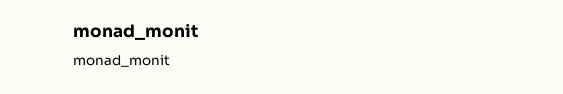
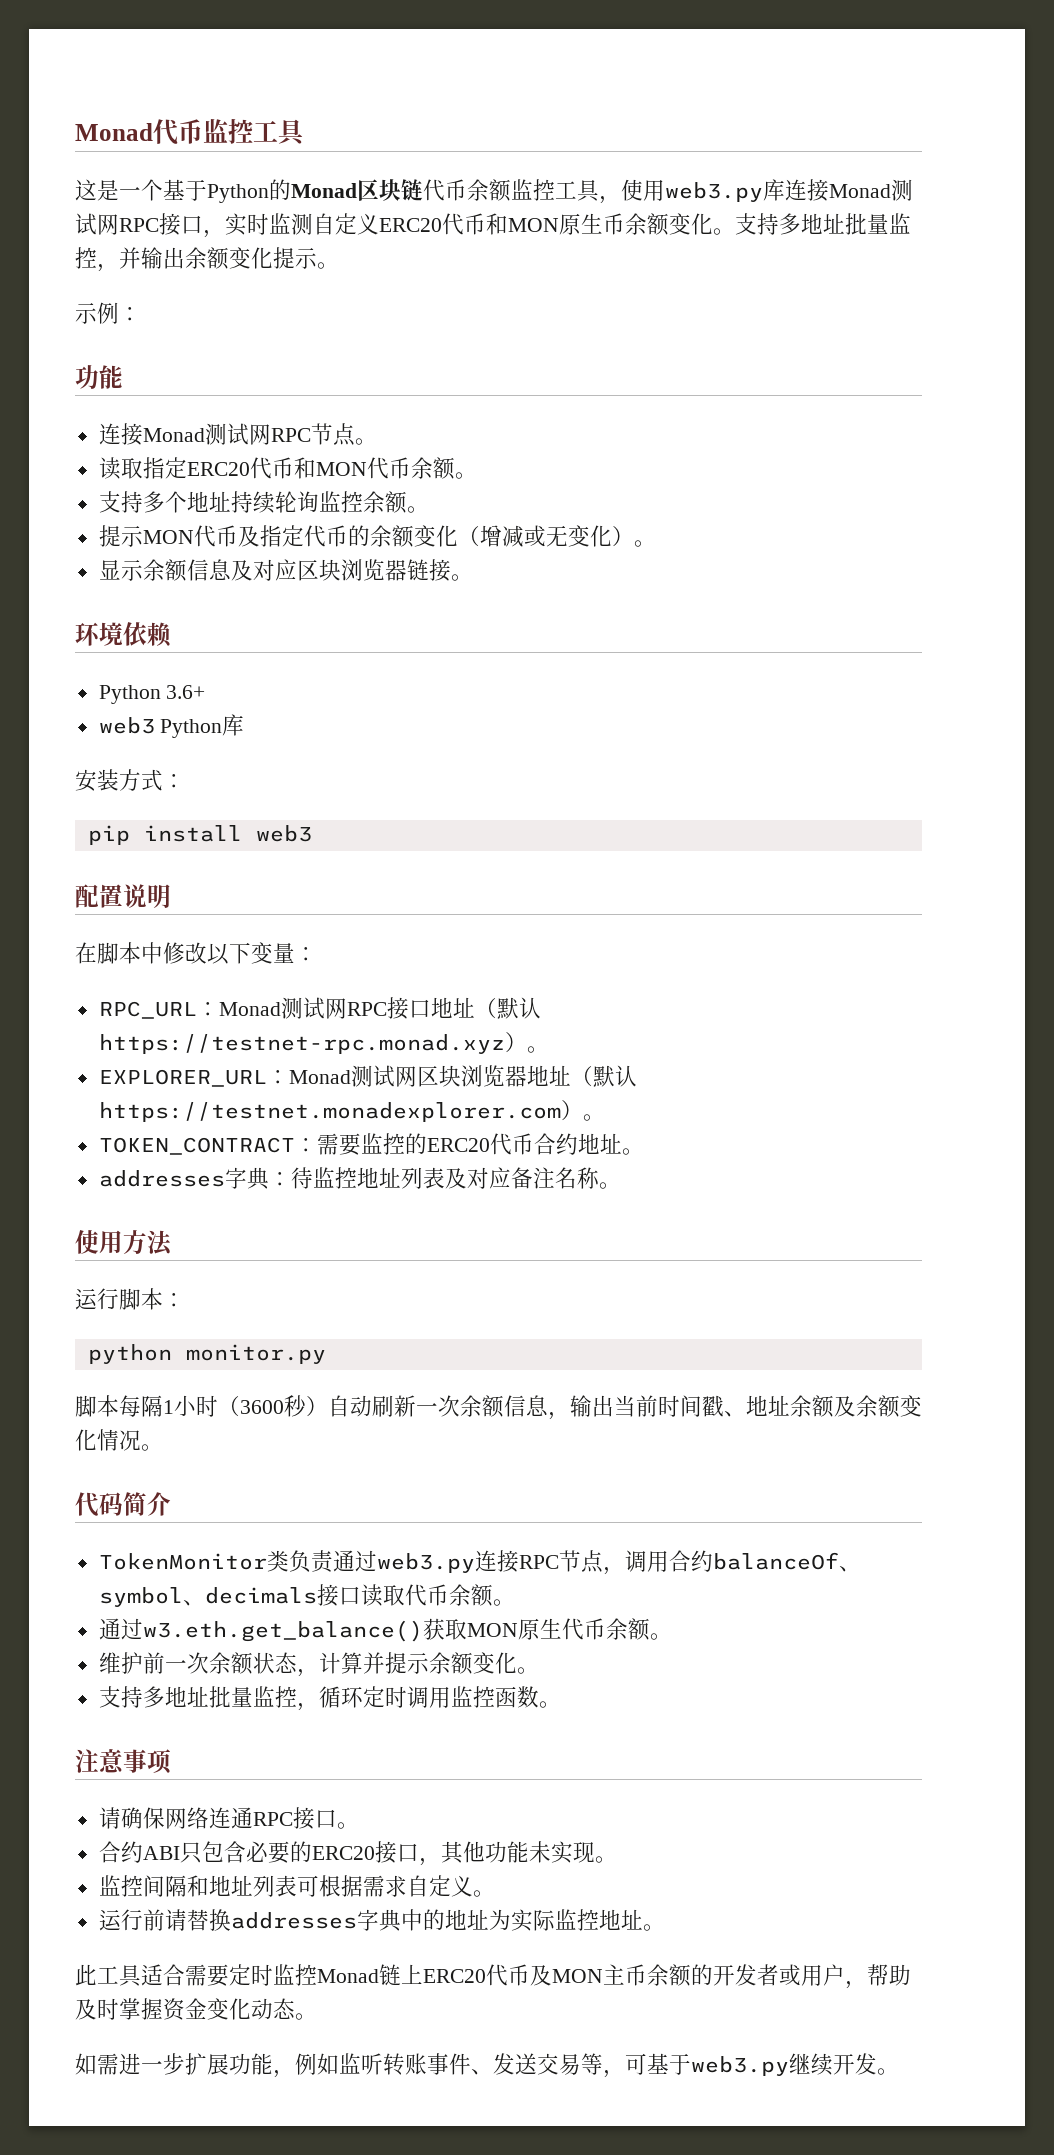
[73,23,198,40] [73,55,170,67] monad_monit // monad_monit -> [75,119,306,146] [75,179,913,204] [75,213,911,238] [75,247,339,272] [75,302,141,324] [75,365,123,389] [98,423,377,446] [98,457,477,480] [98,491,429,514] [98,525,656,548] [98,559,473,582] [75,622,172,647] [98,685,206,704] [98,714,245,738] [75,769,185,792] [87,825,312,845] [75,884,171,908] [75,942,317,965] [98,997,541,1019] [98,1032,549,1054] [98,1065,637,1087] [98,1100,605,1122] [98,1133,644,1156] [98,1167,621,1190] [75,1230,173,1256] [75,1288,185,1310] [87,1344,326,1364] [75,1395,922,1420] [75,1429,163,1451] [75,1492,171,1517] [98,1550,861,1575] [98,1584,515,1607] [98,1618,672,1642] [98,1652,539,1677] [98,1686,561,1711] [75,1749,172,1774] [98,1807,359,1829] [98,1841,617,1866] [98,1875,495,1897] [98,1909,665,1932] [75,1964,911,1989] [75,1998,317,2021] [75,2053,899,2078] Monad代币监控工具 // 这是一个基于Python的Monad区块链代币余额监控工具，使用web3.py库连接Monad测试网RPC接口，实时监测自定义ERC20代币和MON原生币余额变化。支持多地址批量监控，并输出余额变化提示。 // 示例： // 功能 // 连接Monad测试网RPC节点。 // 读取指定ERC20代币和MON代币余额。 // 支持多个地址持续轮询监控余额。 // 提示MON代币及指定代币的余额变化（增减或无变化）。 // 显示余额信息及对应区块浏览器链接。 // 环境依赖 // Python 3.6+ // web3 Python库 // 安装方式： // pip install web3 // 配置说明 // 在脚本中修改以下变量： // RPC_URL：Monad测试网RPC接口地址（默认https://testnet-rpc.monad.xyz）。 // EXPLORER_URL：Monad测试网区块浏览器地址（默认https://testnet.monadexplorer.com）。 // TOKEN_CONTRACT：需要监控的ERC20代币合约地址。 // addresses字典：待监控地址列表及对应备注名称。 // 使用方法 // 运行脚本： // python monitor.py // 脚本每隔1小时（3600秒）自动刷新一次余额信息，输出当前时间戳、地址余额及余额变化情况。 // 代码简介 // TokenMonitor类负责通过web3.py连接RPC节点，调用合约balanceOf、symbol、decimals接口读取代币余额。 // 通过w3.eth.get_balance()获取MON原生代币余额。 // 维护前一次余额状态，计算并提示余额变化。 // 支持多地址批量监控，循环定时调用监控函数。 // 注意事项 // 请确保网络连通RPC接口。 // 合约ABI只包含必要的ERC20接口，其他功能未实现。 // 监控间隔和地址列表可根据需求自定义。 // 运行前请替换addresses字典中的地址为实际监控地址。 // 此工具适合需要定时监控Monad链上ERC20代币及MON主币余额的开发者或用户，帮助及时掌握资金变化动态。 // 如需进一步扩展功能，例如监听转账事件、发送交易等，可基于web3.py继续开发。

